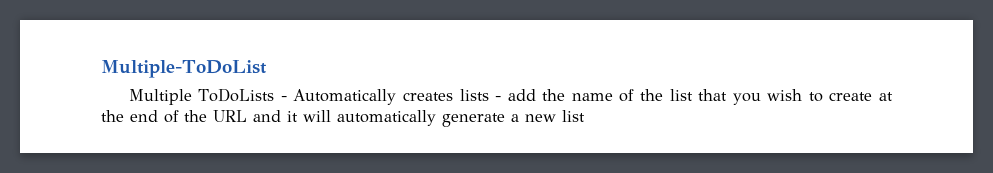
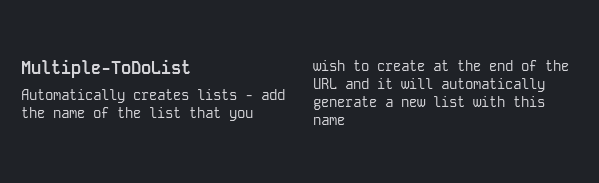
[128,88,287,105] Multiple ToDoLists - -> (191, 68) none
(585, 116) none -> [473,96,545,107] [313,117,345,125] with this name

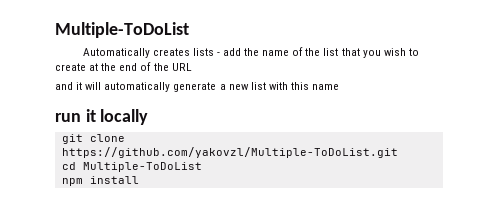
(337, 83) none -> (192, 67) //
(345, 121) none -> [55,109,149,125] [61,134,125,144] [61,147,398,158] [61,162,202,172] [61,176,139,186] // run it locally // git clone https://github.com/yakovzl/Multiple-ToDoList.git // cd Multiple-ToDoList // npm install

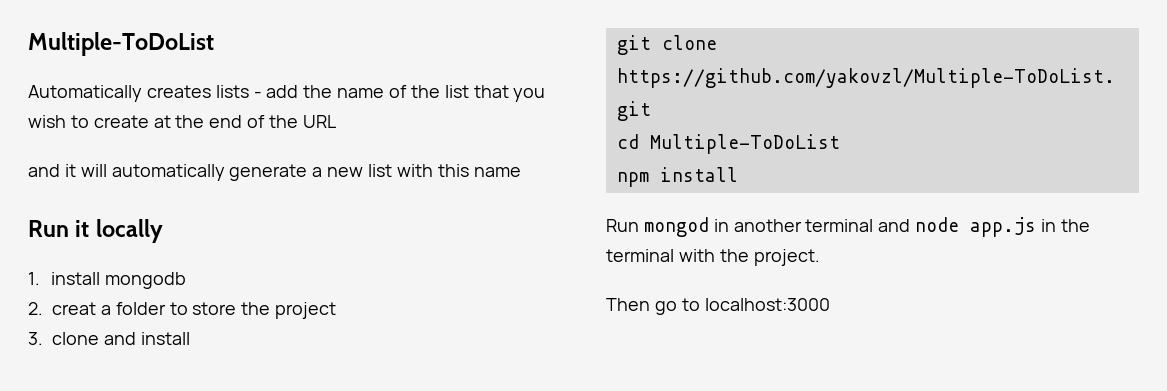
[55,113,81,122] run -> [28,220,69,237] Run
(149, 117) none -> [28,272,186,289] [28,302,337,319] [28,332,190,345] // 1. install mongodb // 2. creat a folder to store the project // 3. clone and install
(139, 180) none -> [606,217,1090,237] [606,249,820,266] [606,298,830,315] // Run mongod in another terminal and node app.js in the terminal with the project. // Then go to localhost:3000

